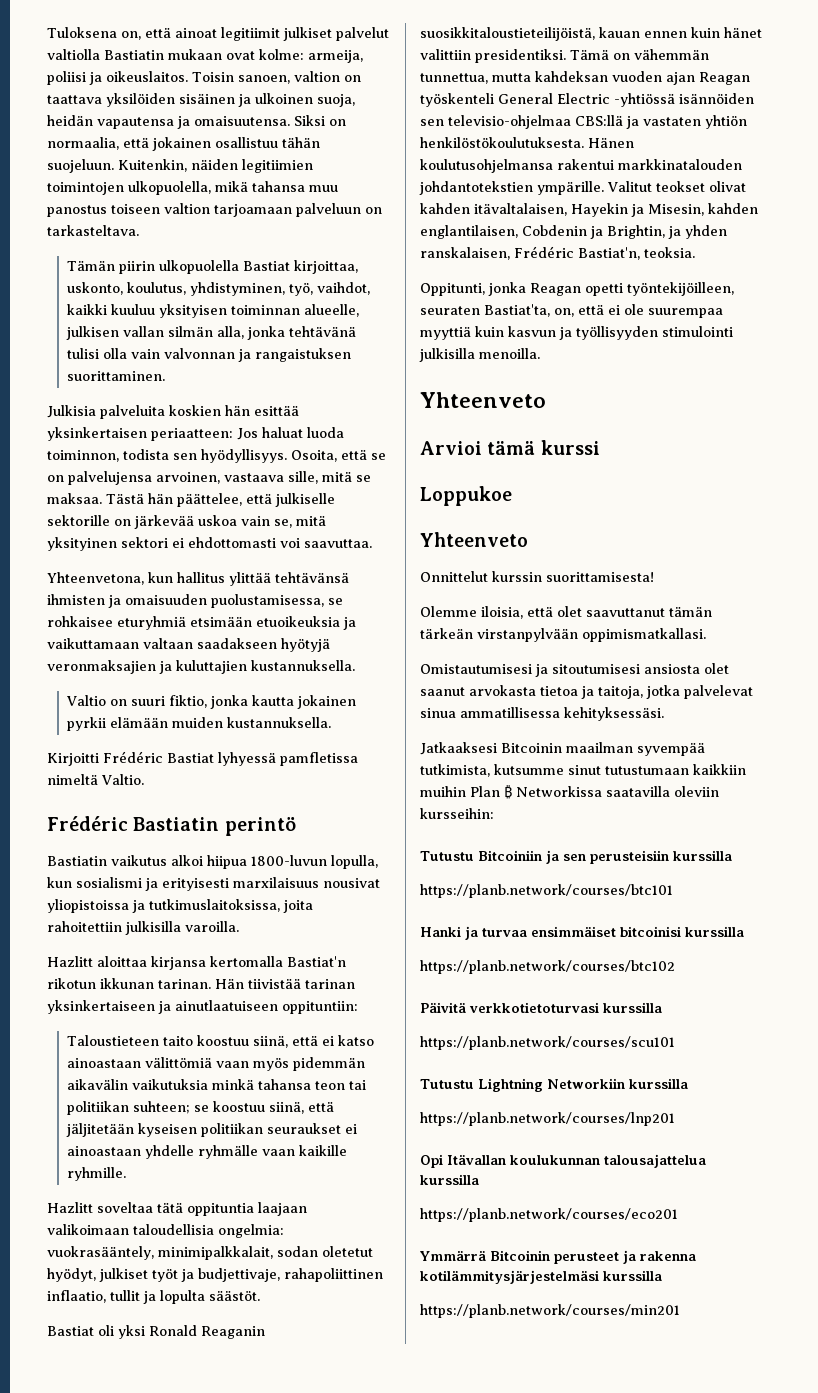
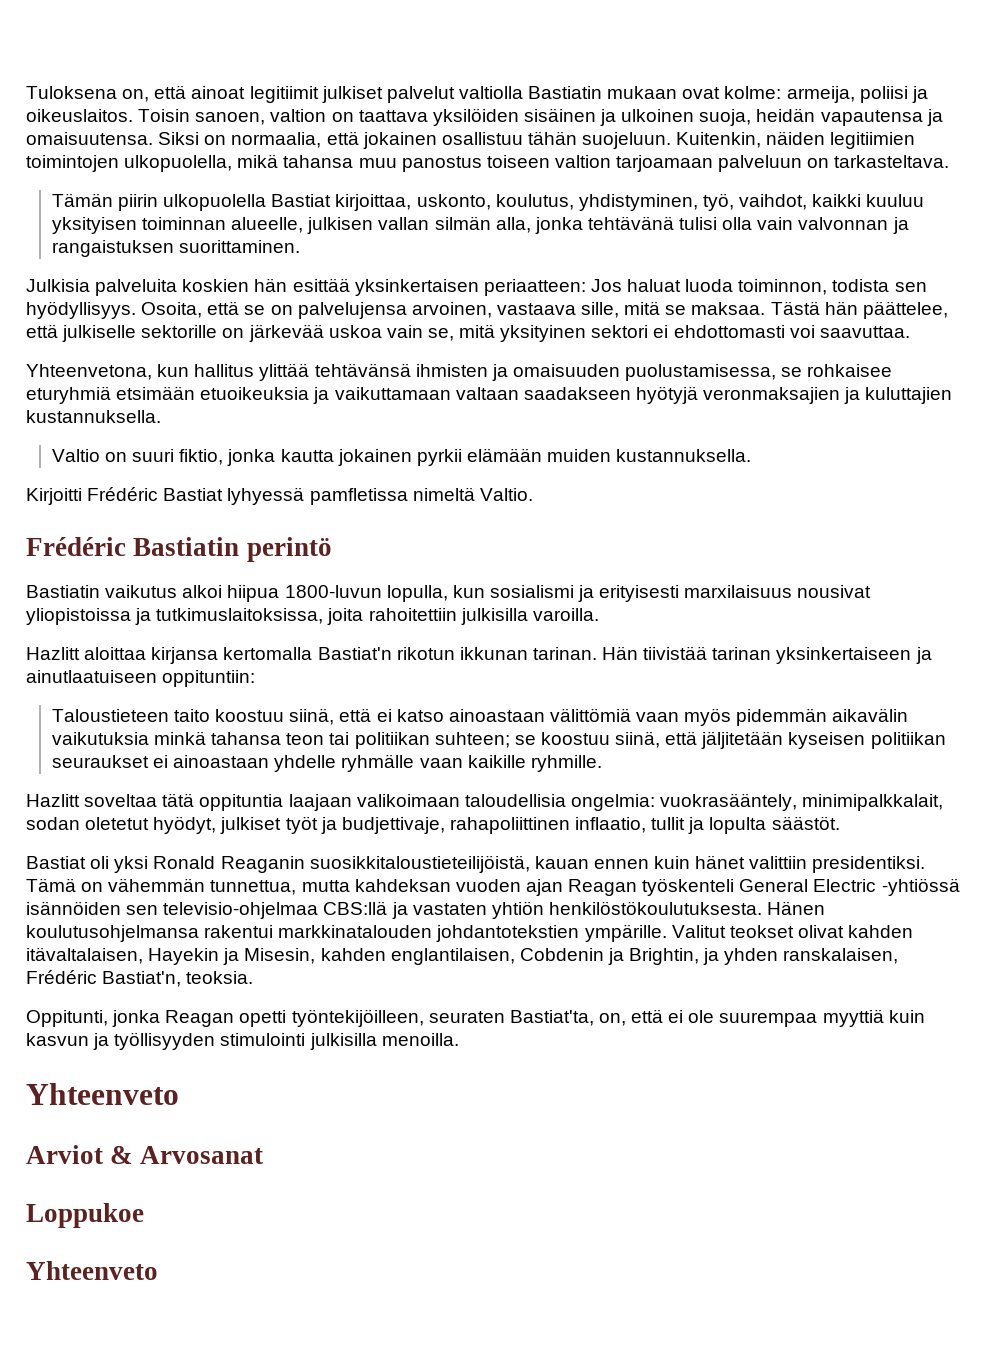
[420,440,600,455] Arvioi tämä kurssi -> [26,1145,263,1164] Arviot & Arvosanat
[420,571,654,582] [420,606,712,619] [420,628,706,642] [420,663,729,677] [420,685,753,699] [420,707,664,721] [420,742,705,756] [420,764,746,777] [420,785,719,799] [420,808,494,819] [420,850,732,864] [420,884,673,898] [420,926,744,940] [420,960,675,974] [420,1002,662,1013] [420,1036,675,1050] [420,1078,688,1092] [420,1112,675,1126] [420,1154,706,1168] [420,1174,479,1185] [420,1208,678,1222] [420,1250,696,1264] [420,1270,662,1284] [420,1304,680,1318] // Onnittelut kurssin suorittamisesta! // Olemme iloisia, että olet saavuttanut tämän tärkeän virstanpylvään oppimismatkallasi. // Omistautumisesi ja sitoutumisesi ansiosta olet saanut arvokasta tietoa ja taitoja, jotka palvelevat sinua ammatillisessa kehityksessäsi. // Jatkaaksesi Bitcoinin maailman syvempää tutkimista, kutsumme sinut tutustumaan kaikkiin muihin Plan ₿ Networkissa saatavilla oleviin kursseihin: // Tutustu Bitcoiniin ja sen perusteisiin kurssilla // https://planb.network/courses/btc101 // Hanki ja turvaa ensimmäiset bitcoinisi kurssilla // https://planb.network/courses/btc102 // Päivitä verkkotietoturvasi kurssilla // https://planb.network/courses/scu101 // Tutustu Lightning Networkiin kurssilla // https://planb.network/courses/lnp201 // Opi Itävallan koulukunnan talousajattelua kurssilla // https://planb.network/courses/eco201 // Ymmärrä Bitcoinin perusteet ja rakenna kotilämmitysjärjestelmäsi kurssilla // https://planb.network/courses/min201 -> (158, 1270) none

